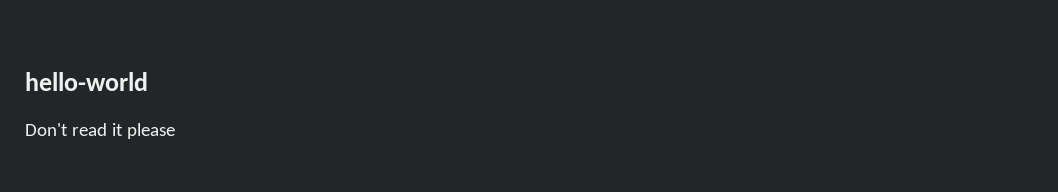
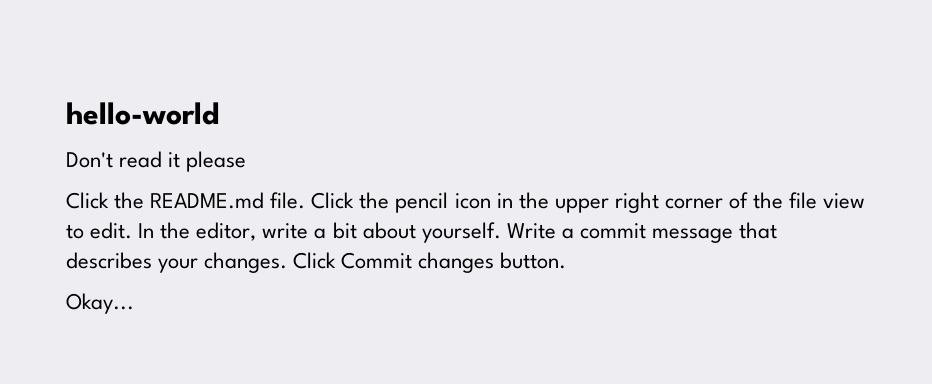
(175, 131) none -> [66,192,866,213] [66,222,778,243] [66,252,567,273] [66,293,134,314] // Click the README.md file. Click the pencil icon in the upper right corner of the file view to edit. In the editor, write a bit about yourself. Write a commit message that describes your changes. Click Commit changes button. // Okay...

